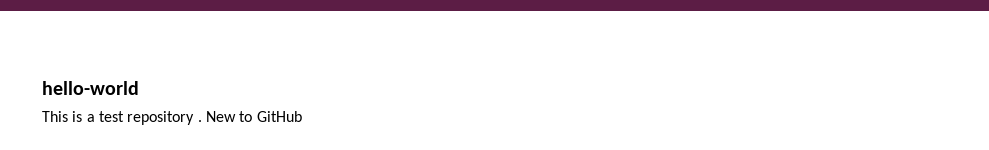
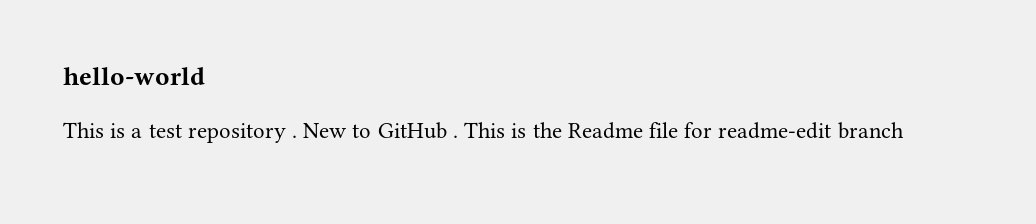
(302, 116) none -> [452,122,904,139] . This is the Readme file for readme-edit branch

